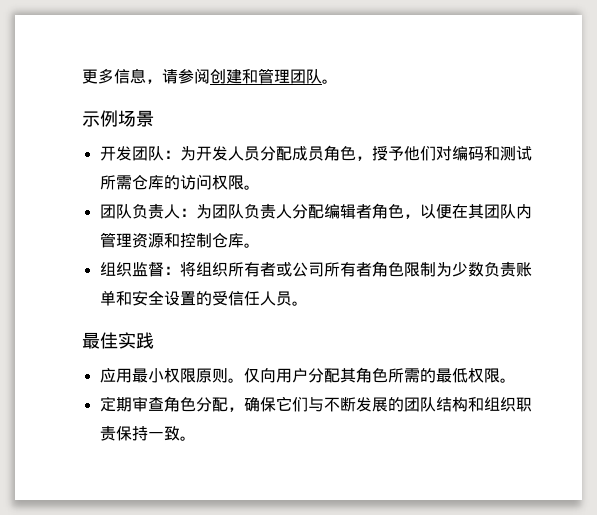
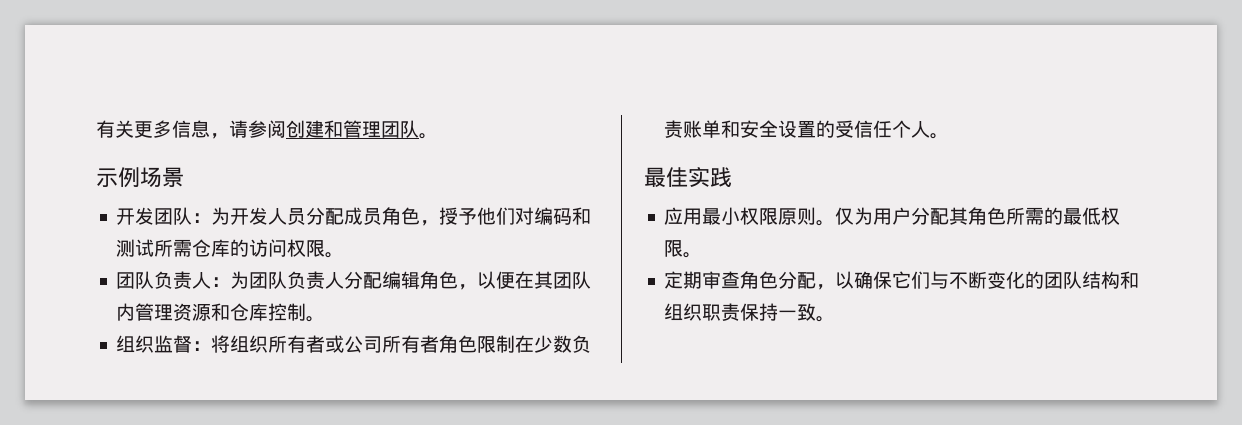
(82, 76) none -> [96,120,134,138] 有关
[355,204,372,219] 者 -> (421, 280) none
[179,233,244,248] 控制仓库 -> [230,303,307,321] 仓库控制
[435,262,452,277] 为 -> [515,335,535,353] 在
[259,291,292,306] 人员 -> [892,120,931,138] 个人
[259,368,276,383] 向 -> [854,207,874,225] 为
(244, 409) none -> [835,271,855,289] 以
[355,397,388,412] 发展 -> [987,271,1026,289] 变化

